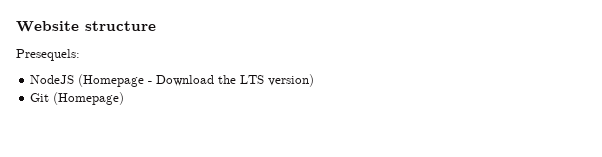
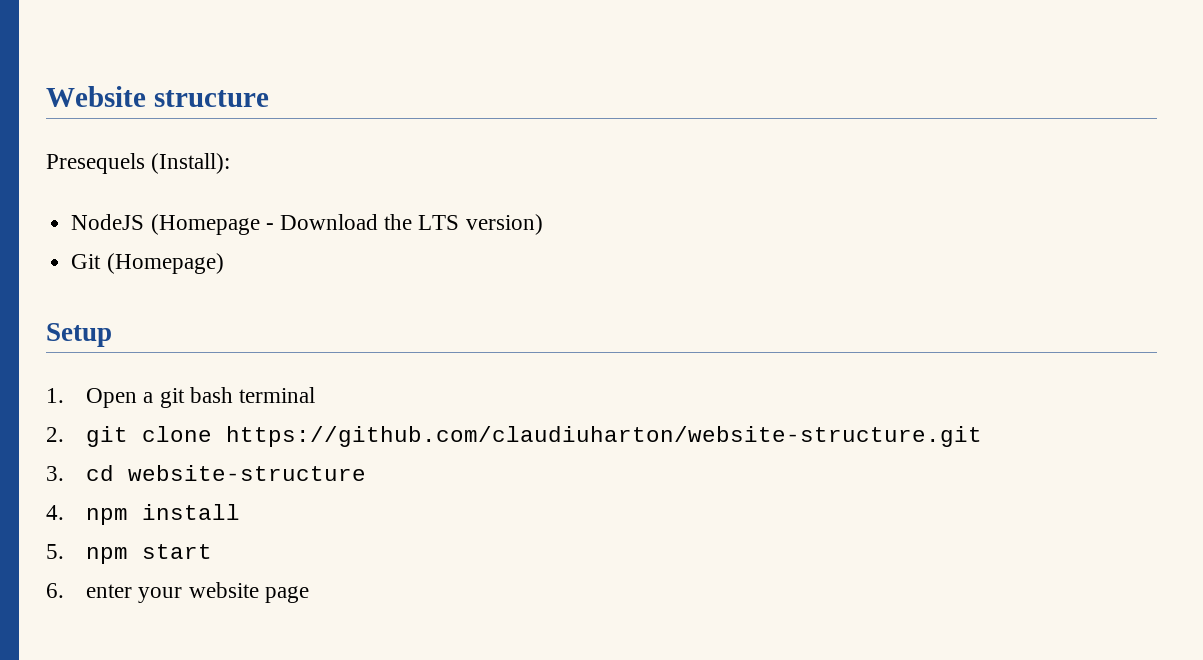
[16,49,80,61] Presequels: -> [46,153,231,174] Presequels (Install):
(125, 98) none -> [46,323,112,347] [46,387,316,408] [46,426,983,447] [46,465,367,481] [46,504,241,525] [46,544,213,564] [46,582,309,603] // Setup // 1. Open a git bash terminal // 2. git clone https://github.com/claudiuharton/website-structure.git // 3. cd website-structure // 4. npm install // 5. npm start // 6. enter your website page

